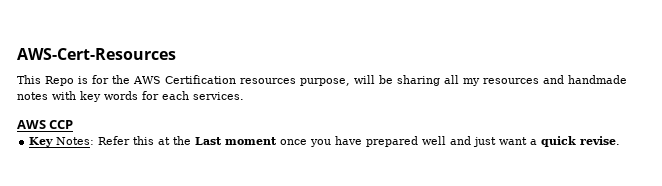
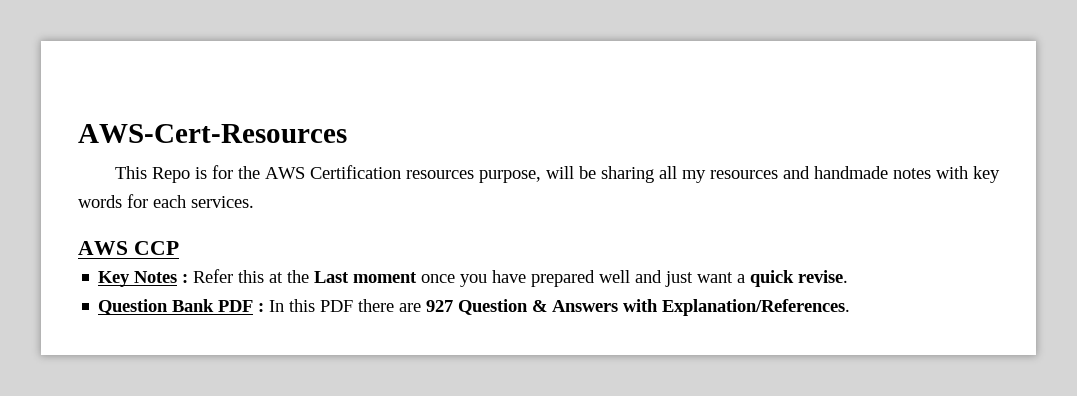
[56,137,95,145] Notes: -> [134,271,189,283] Notes :
(621, 140) none -> [98,299,851,316] // Question Bank PDF : In this PDF there are 927 Question & Answers with Explanation/References.

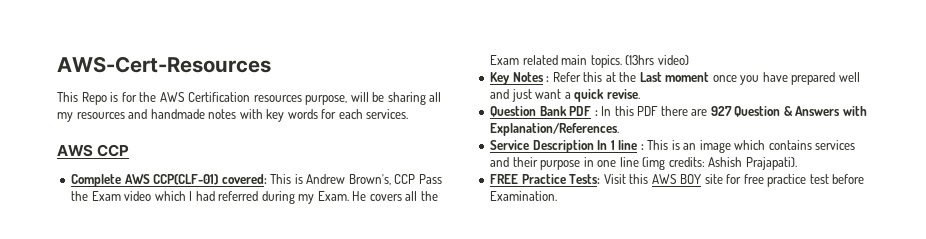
(179, 248) none -> [71,174,442,187] [71,191,438,204] [490,55,689,68] // Complete AWS CCP(CLF-01) covered: This is Andrew Brown's, CCP Pass the Exam video which I had referred during my Exam. He covers all the Exam related main topics. (13hrs video)
(851, 307) none -> [490,140,856,153] [490,157,797,170] [490,174,865,187] [490,191,558,201] // Service Description In 1 line : This is an image which contains services and their purpose in one line (img credits: Ashish Prajapati). // FREE Practice Tests: Visit this AWS BOY site for free practice test before Examination.

